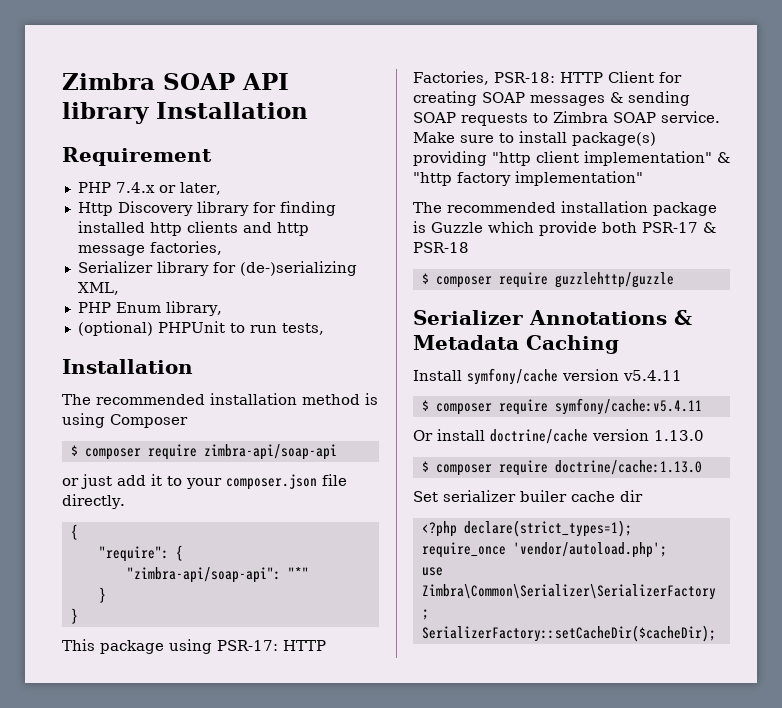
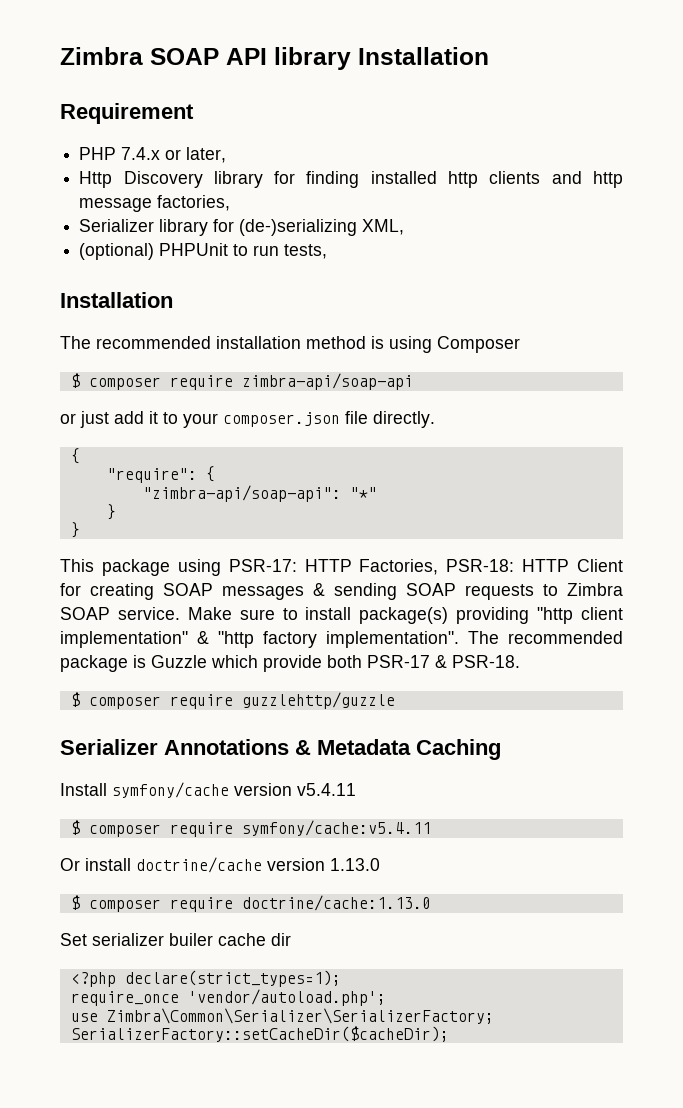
[77,301,222,316] // PHP Enum library, -> (405, 227) none
[515,171,643,186] [413,201,648,213] implementation" // The recommended installation -> [326,631,623,648] implementation". The recommended
[413,242,469,253] PSR-18 -> [452,655,520,668] PSR-18.

